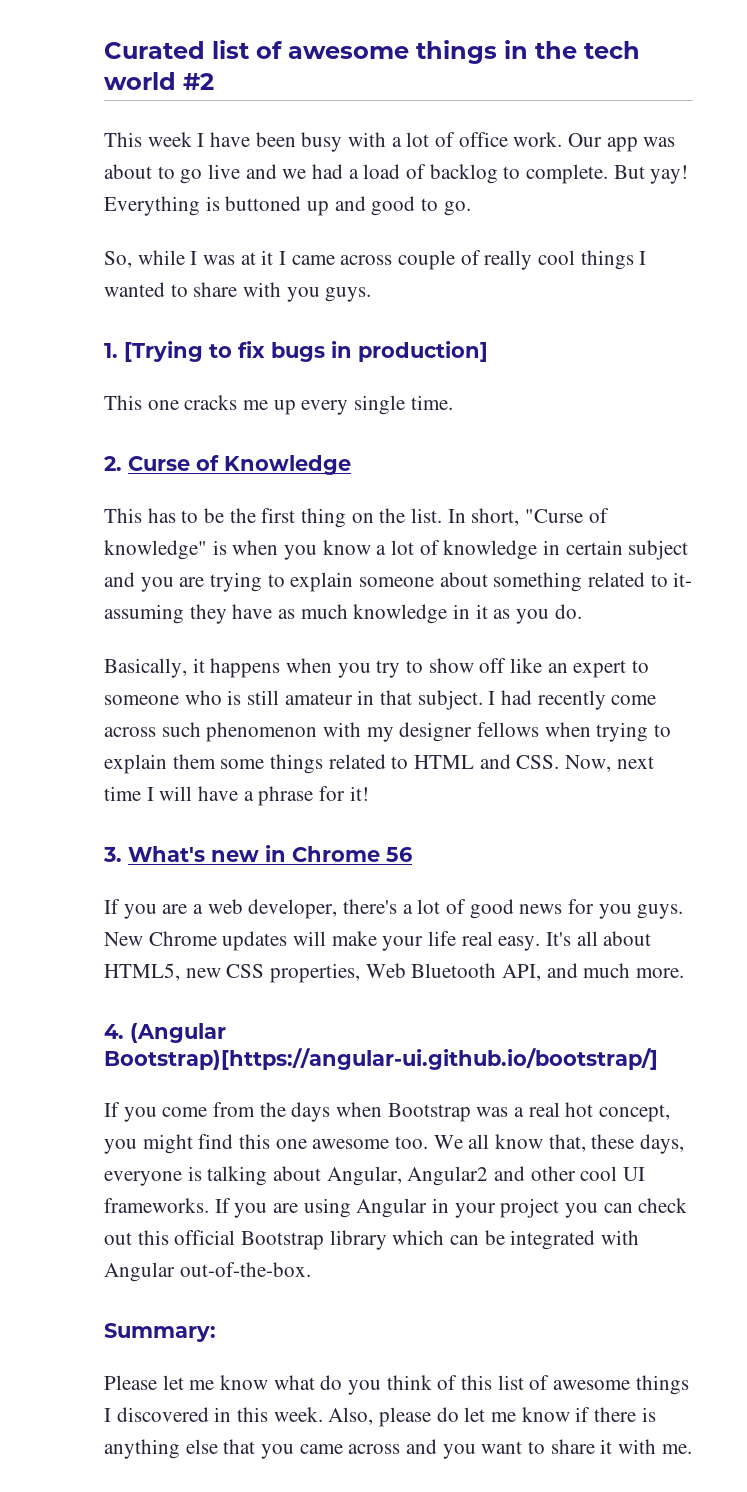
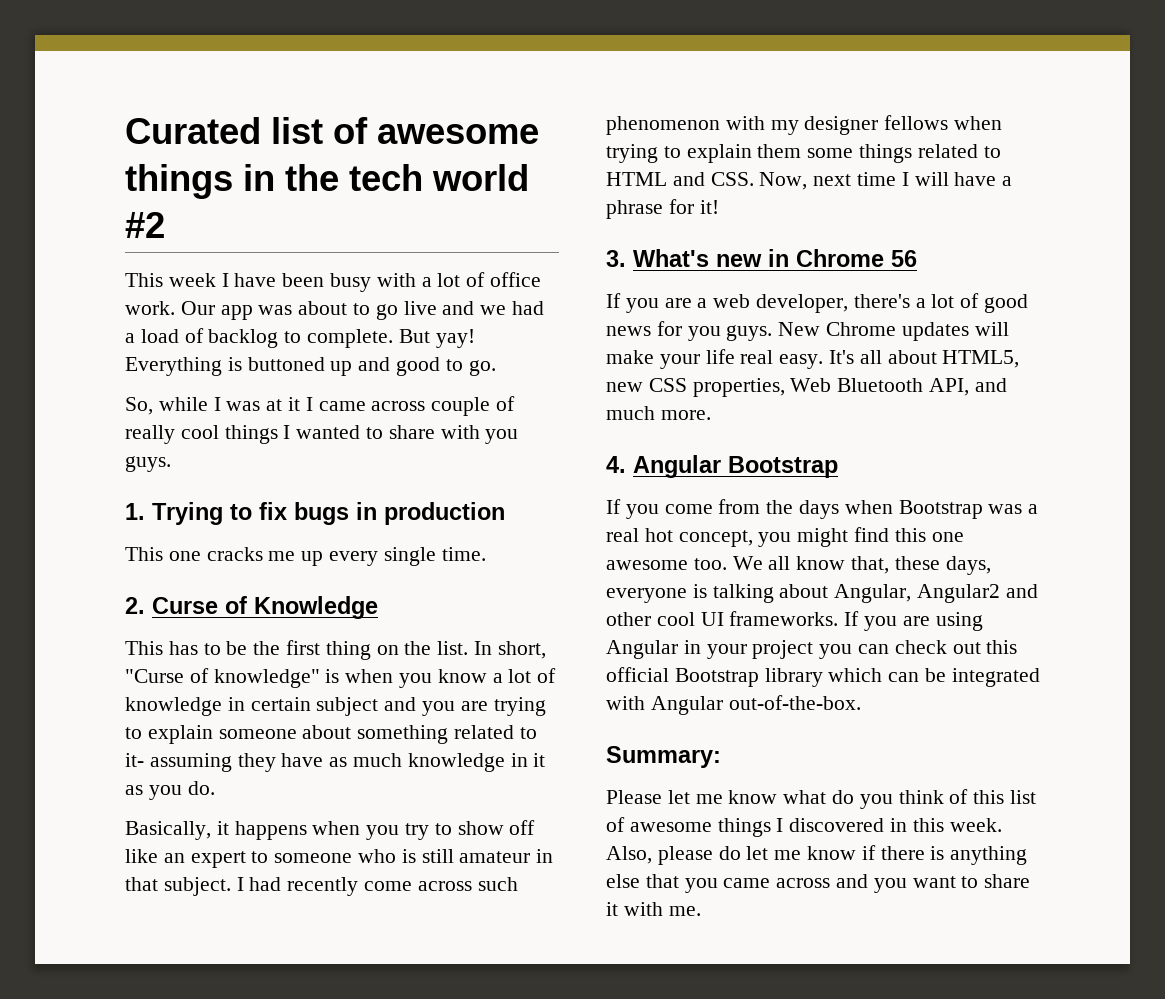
[124,341,203,362] [Trying -> [152,502,223,525] Trying
[358,341,488,362] production] -> [384,502,505,525] production
[130,1023,226,1043] [104,1048,658,1070] (Angular Bootstrap)[https://angular-ui.github.io/bootstrap/] -> [633,455,838,478] Angular Bootstrap

